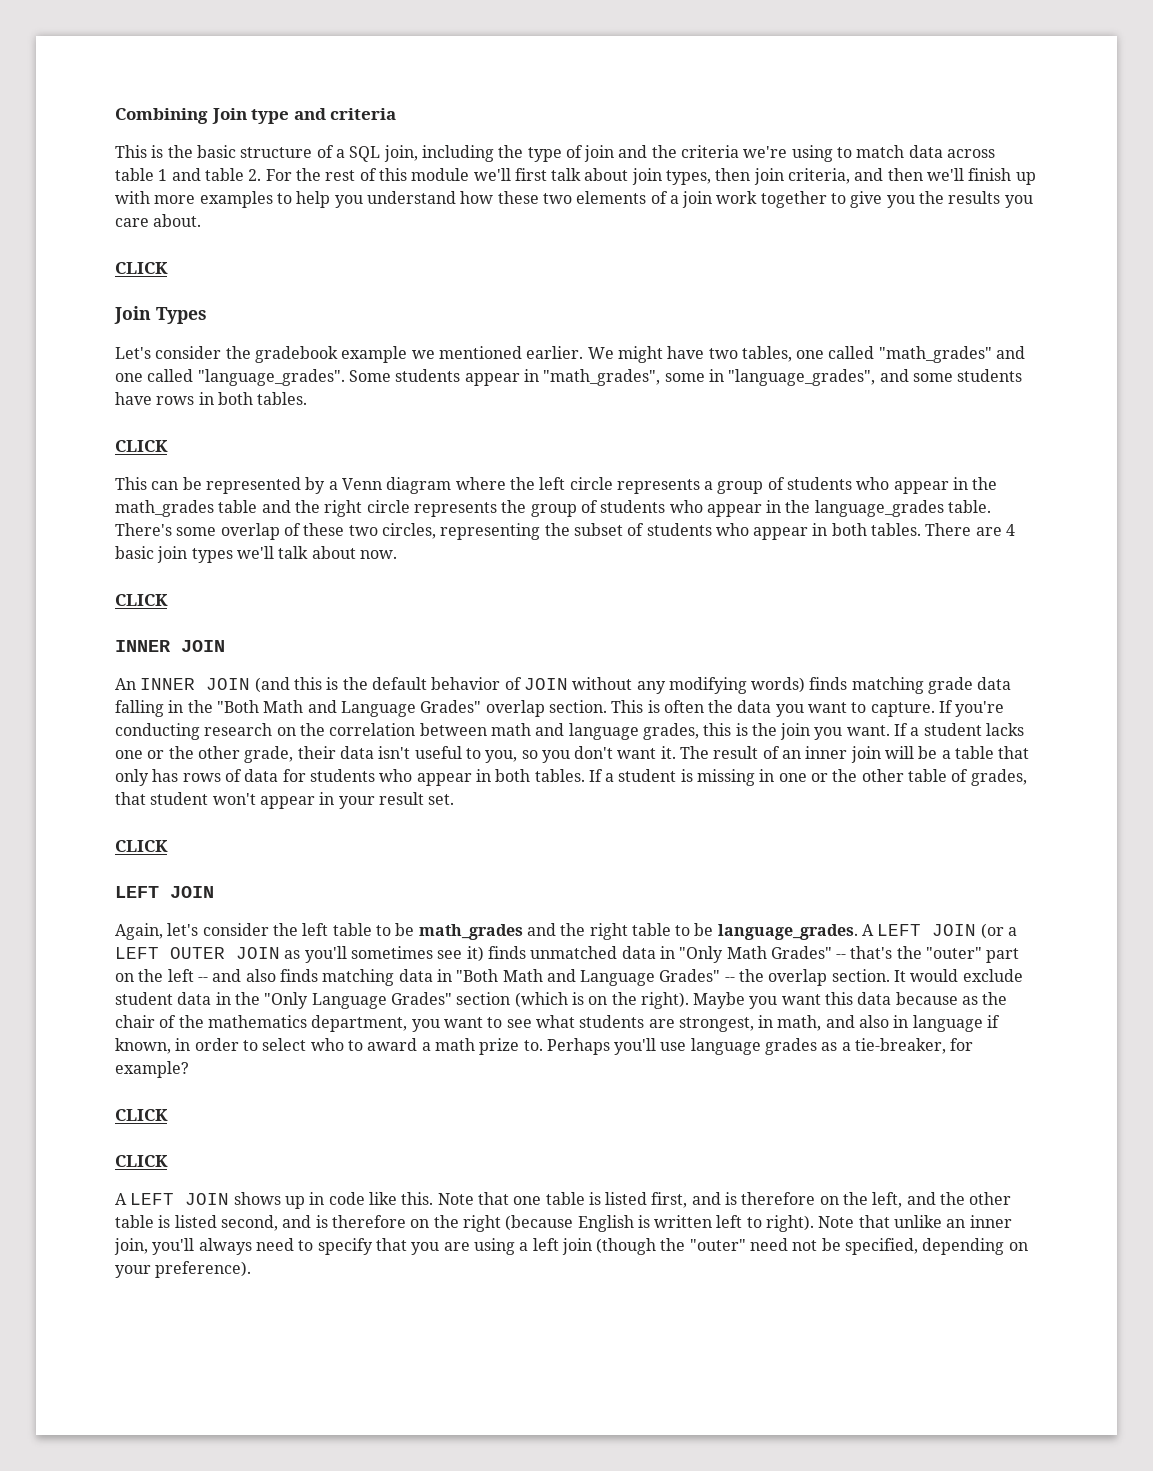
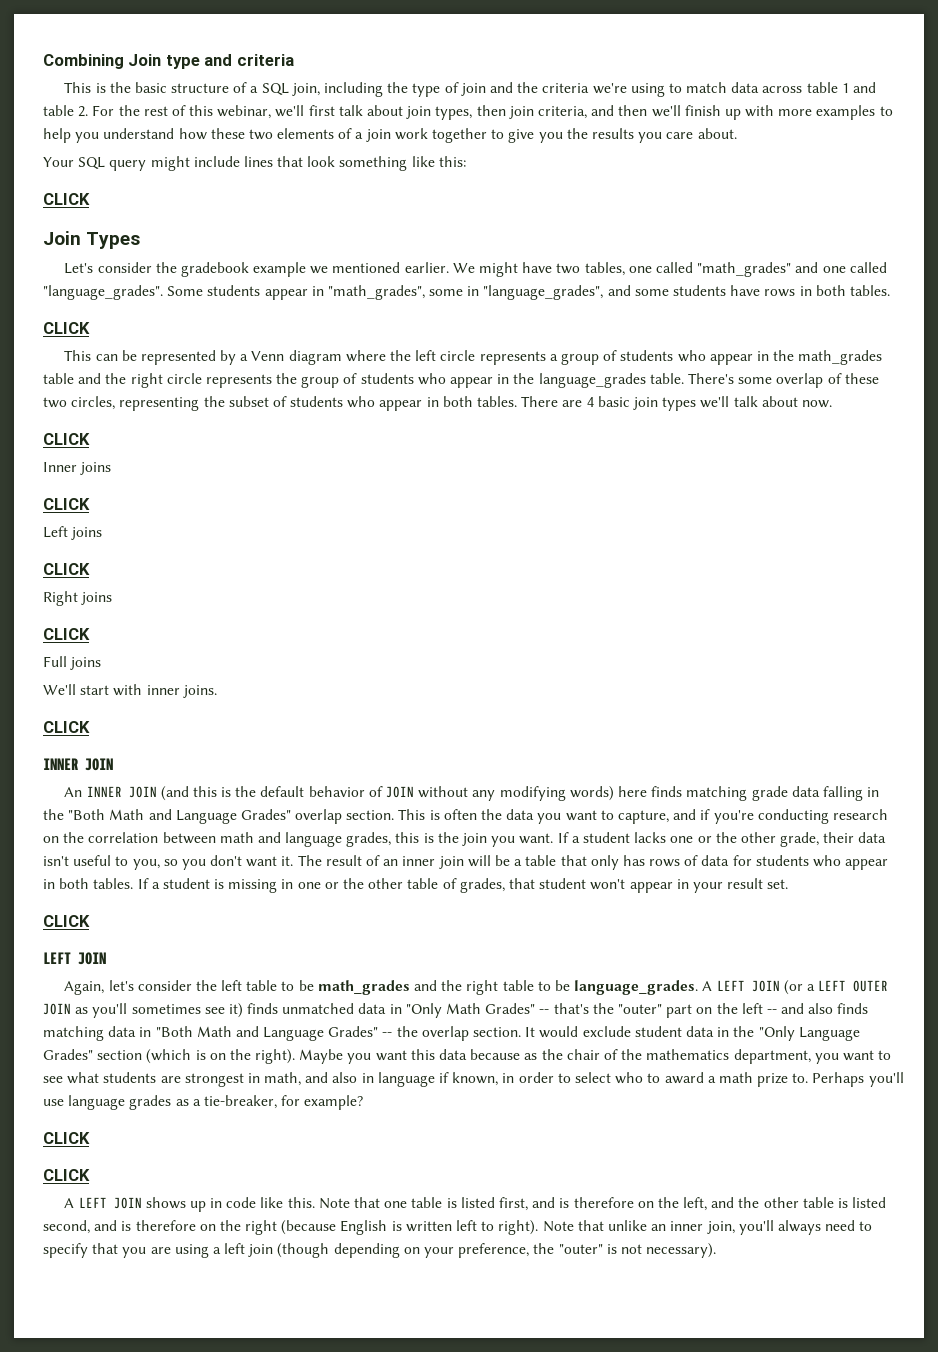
[411,168,470,181] module -> [217,105,272,119] webinar,
(202, 220) none -> [43,156,466,171] // Your SQL query might include lines that look something like this:
(168, 600) none -> [43,462,112,475] [43,498,90,510] [43,526,103,540] [43,563,90,575] [43,591,113,606] [43,628,90,640] [43,656,102,670] [43,684,217,698] [43,721,90,733] // Inner joins // CLICK // Left joins // CLICK // Right joins // CLICK // Full joins // We'll start with inner joins. // CLICK
(806, 685) none -> [617,786,647,797] here
[870,700,954,717] capture. If -> [617,809,711,824] capture, and if
[678,1017,754,1032] strongest, -> [184,1073,244,1087] strongest
[660,1238,1028,1255] [115,1261,252,1278] the "outer" need not be specified, depending on your preference). -> [333,1243,717,1258] depending on your preference, the "outer" is not necessary).

